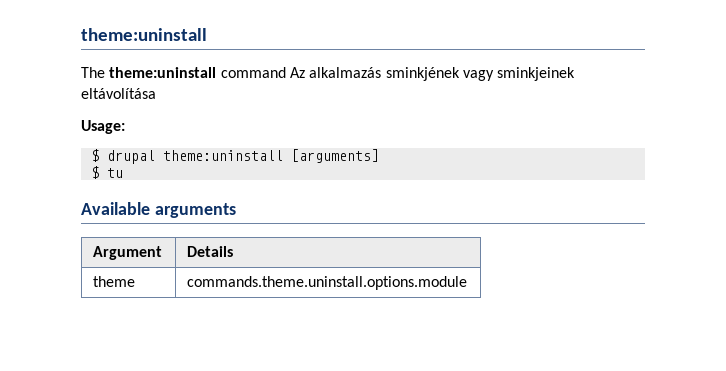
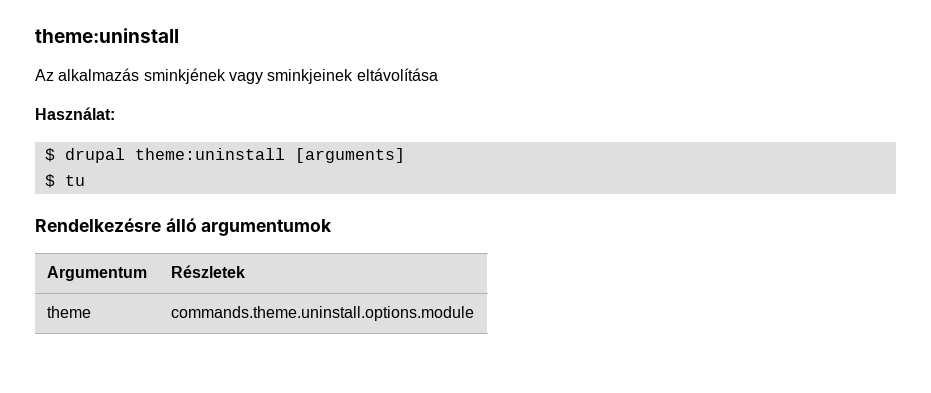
[81,67,286,78] The theme:uninstall command -> (179, 35) none
[81,120,125,134] Usage: -> [35,107,115,120] Használat:
[81,202,236,218] [93,246,163,260] [187,246,234,257] Available arguments // Argument | Details -> [35,218,333,236] [46,266,147,281] [170,265,245,278] Rendelkezésre álló argumentumok // Argumentum | Részletek

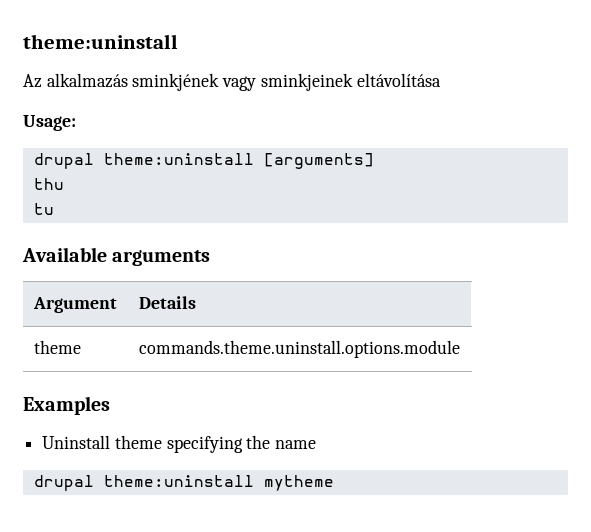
[35,107,115,120] [44,148,55,162] Használat: // $ -> [23,115,76,131] Usage: //
[44,174,55,188] $ -> [33,178,64,190] thu //
[35,218,333,236] [46,266,147,281] [170,265,245,278] [46,306,91,318] [170,306,474,321] Rendelkezésre álló argumentumok // Argumentum | Részletek // theme | commands.theme.uninstall.options.module -> [22,247,211,266] [32,297,117,313] [138,296,196,309] [33,340,81,354] [138,340,460,358] [23,396,110,415] [42,435,317,453] [33,475,334,491] Available arguments // Argument | Details // theme | commands.theme.uninstall.options.module // Examples // Uninstall theme specifying the name // drupal theme:uninstall mytheme

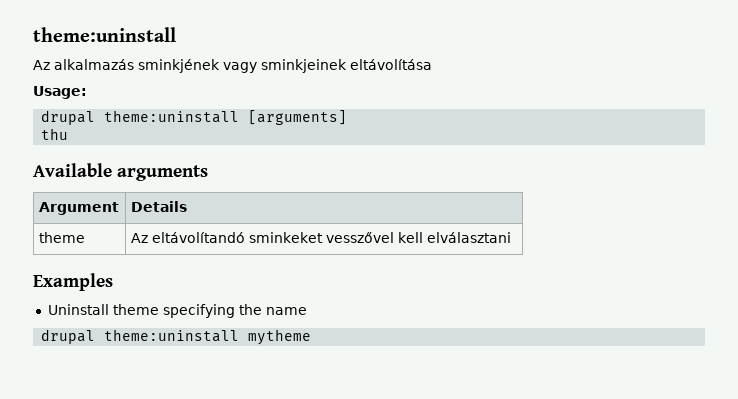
[33,203,54,215] // tu -> (69, 134) none
[138,340,460,358] commands.theme.uninstall.options.module -> [130,232,511,243] Az eltávolítandó sminkeket vesszővel kell elválasztani

